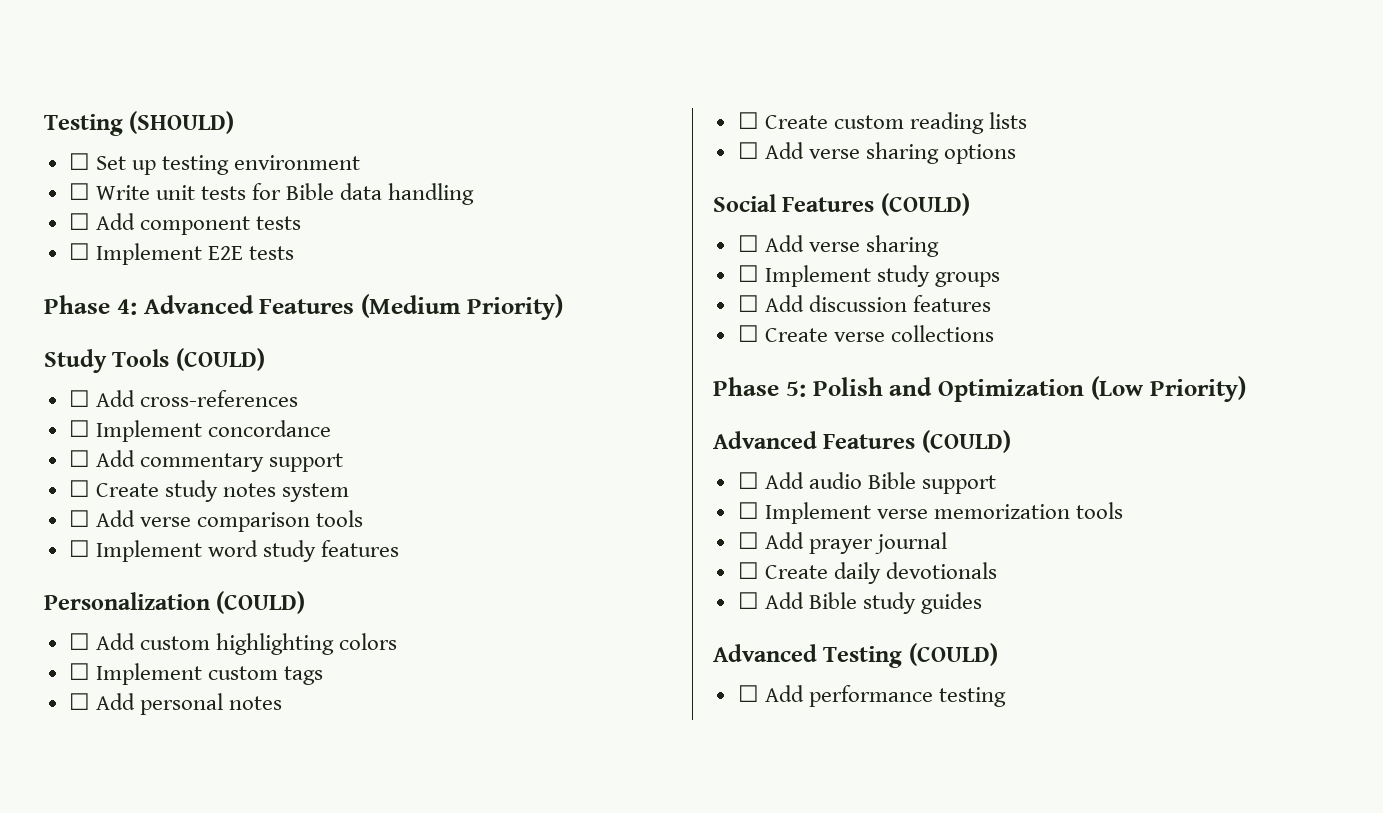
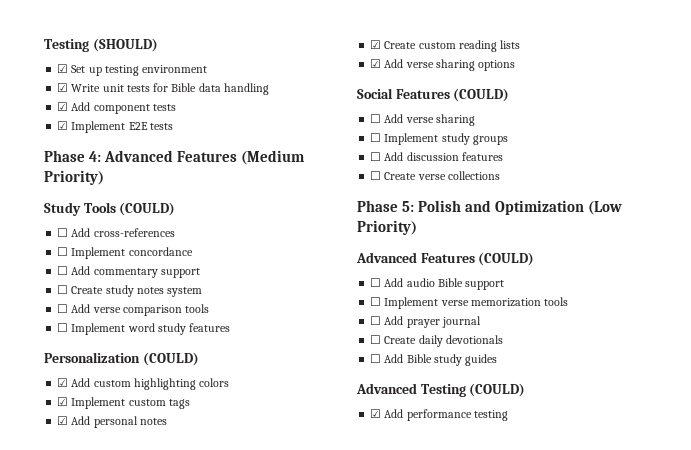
[68,153,90,170] ☐ -> [57,64,69,73] ☑
[68,183,90,200] ☐ -> [57,83,69,92] ☑
[68,213,90,230] ☐ -> [57,102,69,111] ☑
[68,243,90,260] ☐ -> [57,121,69,130] ☑
[68,633,90,650] ☐ -> [57,378,69,387] ☑
[68,663,90,680] ☐ -> [57,397,69,406] ☑
[68,693,90,710] ☐ -> [57,416,69,425] ☑
[737,112,759,129] ☐ -> [370,40,382,49] ☑
[737,142,759,159] ☐ -> [370,59,382,68] ☑
[737,685,759,702] ☐ -> [370,409,382,418] ☑

